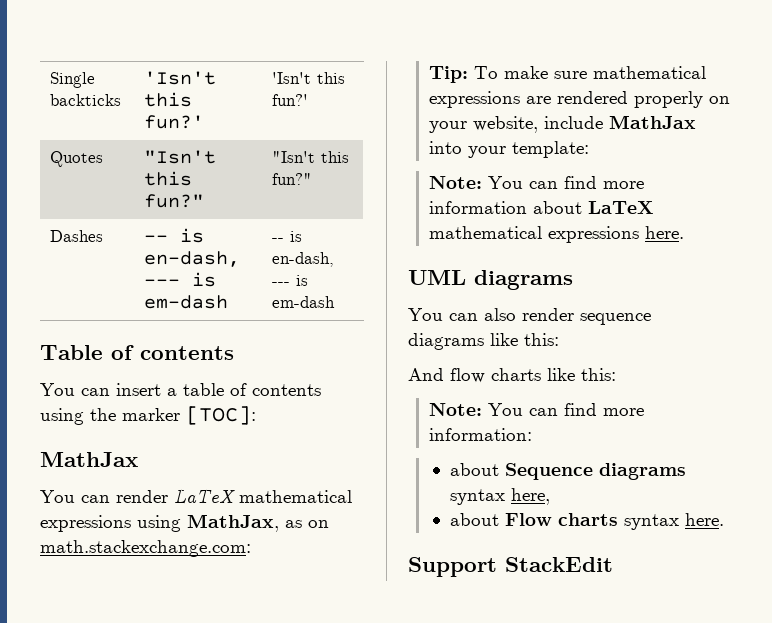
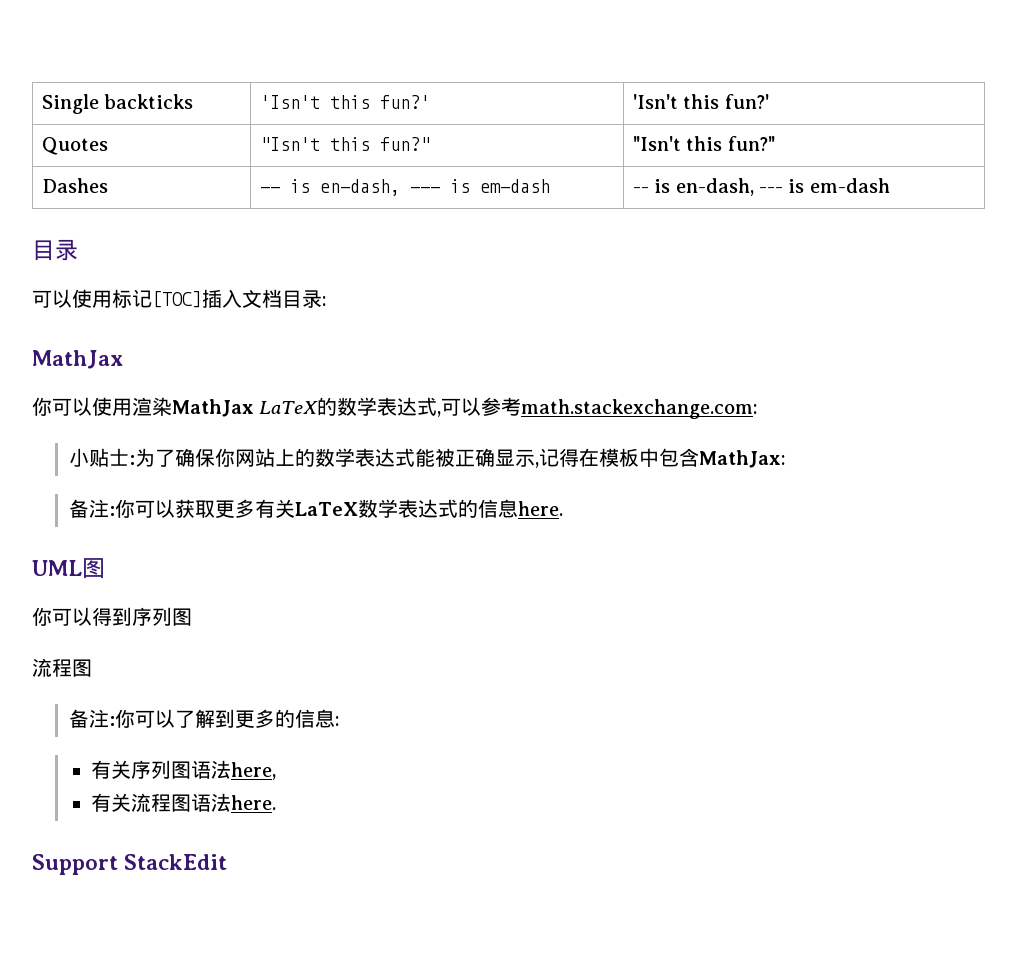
[40,345,234,360] [40,383,321,396] [40,406,256,425] [40,452,138,467] [40,489,352,504] [40,514,329,532] [40,540,251,557] [429,66,707,83] [429,91,731,108] [429,115,697,133] [429,141,590,158] [429,176,645,189] [429,201,655,214] [429,226,685,243] [408,270,573,290] [408,308,651,325] [408,333,559,350] [408,368,616,383] [429,403,645,416] [429,428,533,441] [450,463,687,480] [450,488,551,505] [450,513,680,530] Table of contents // You can insert a table of contents using the marker [TOC]: // MathJax // You can render LaTeX mathematical expressions using MathJax, as on math.stackexchange.com: // Tip: To make sure mathematical expressions are rendered properly on your website, include MathJax into your template: // Note: You can find more information about LaTeX mathematical expressions here. // UML diagrams // You can also render sequence diagrams like this: // And flow charts like this: // Note: You can find more information: // about Sequence diagrams syntax here, // about Flow charts syntax -> [32,239,78,261] [32,289,326,308] [32,350,123,369] [32,397,758,419] [69,448,786,468] [69,499,564,518] [32,558,105,579] [32,607,192,626] [32,658,92,677] [69,709,340,728] [91,760,277,780] [91,793,232,812] 目录 // 可以使用标记[TOC]插入文档目录: // MathJax // 你可以使用渲染MathJax LaTeX的数学表达式,可以参考math.stackexchange.com: // 小贴士:为了确保你网站上的数学表达式能被正确显示,记得在模板中包含MathJax: // 备注:你可以获取更多有关LaTeX数学表达式的信息here. // UML图 // 你可以得到序列图 // 流程图 // 备注:你可以了解到更多的信息: // 有关序列图语法here, // 有关流程图语法

